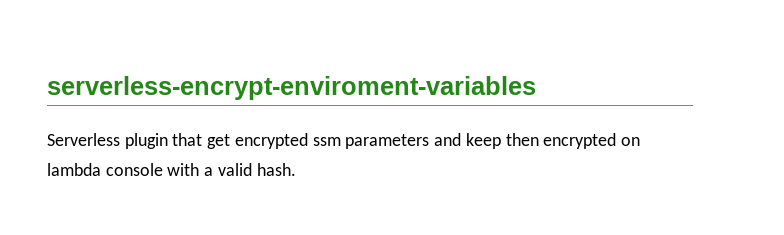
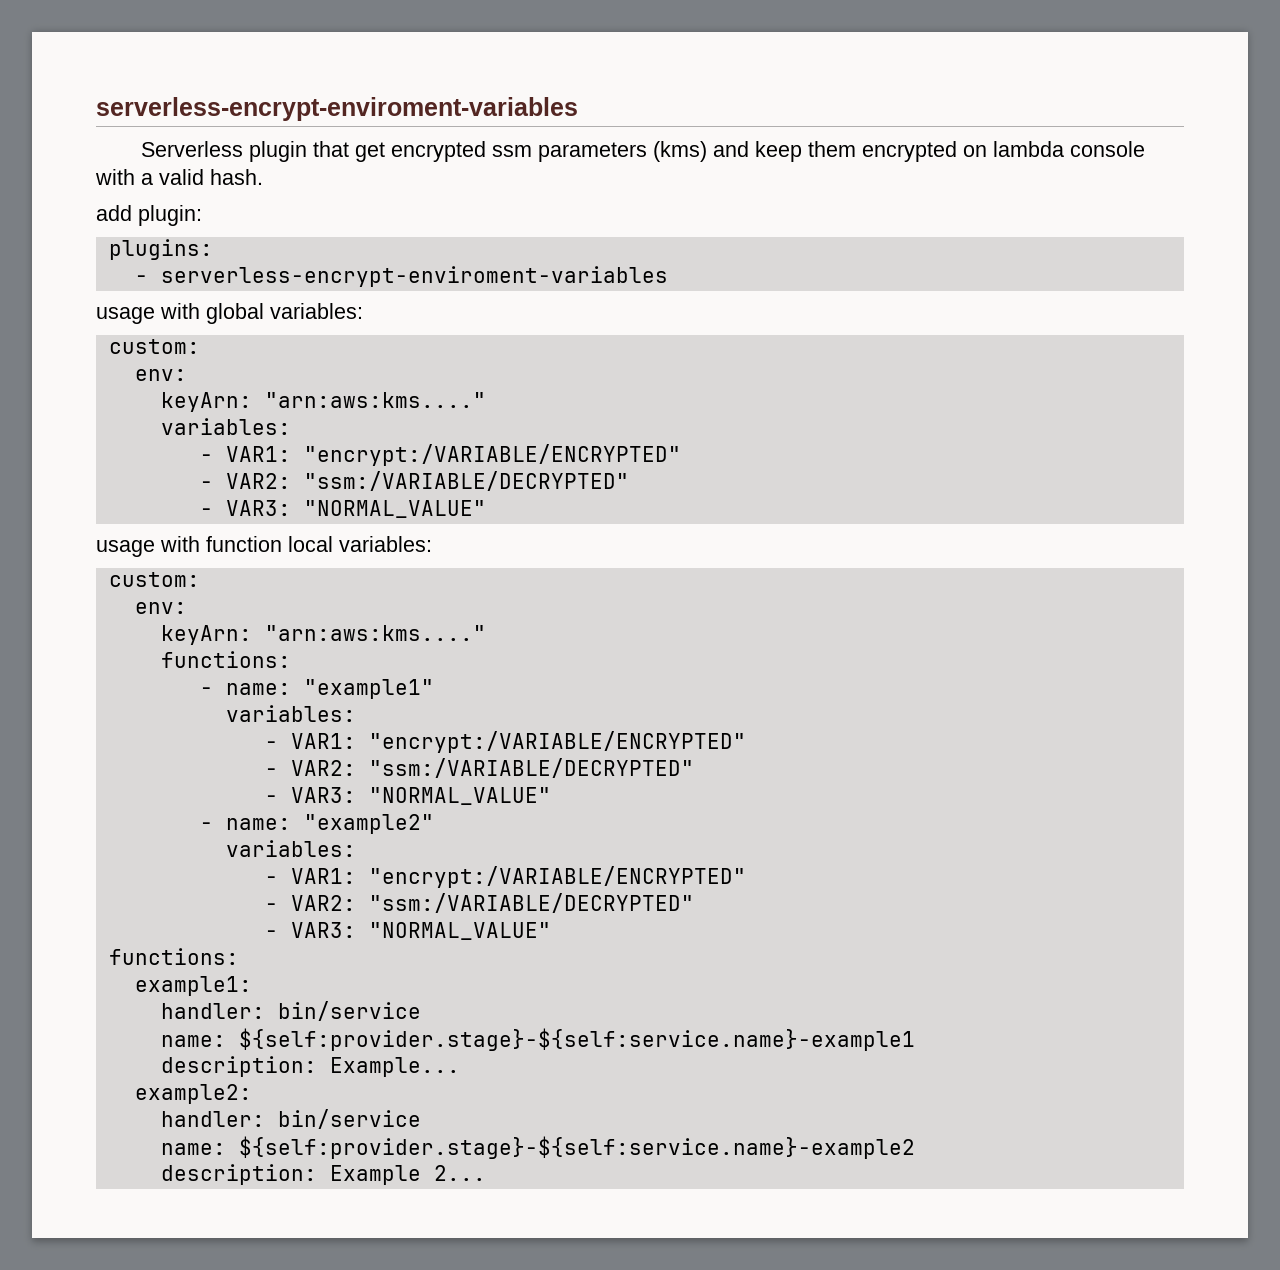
(430, 141) none -> [652,141,707,162] (kms)
[505,133,539,146] then -> [807,141,856,157] them
(296, 169) none -> [96,205,202,226] [108,239,213,260] [134,266,668,287] [96,303,363,324] [108,339,200,354] [134,369,187,381] [160,392,486,412] [160,418,291,435] [199,444,681,466] [199,471,629,491] [199,500,486,518] [96,536,432,557] [108,572,200,587] [134,602,187,614] [160,625,486,645] [160,651,291,668] [199,679,434,699] [225,705,356,722] [264,731,746,753] [264,758,694,778] [264,787,551,805] [199,814,434,834] [225,840,356,857] [264,866,746,888] [264,893,694,913] [264,922,551,940] [108,948,239,965] [134,976,252,996] [160,1001,421,1021] [160,1028,915,1051] [160,1056,460,1077] [134,1084,252,1104] [160,1109,421,1129] [160,1136,915,1159] [160,1164,486,1185] // add plugin: // plugins: // - serverless-encrypt-enviroment-variables // usage with global variables: // custom: // env: // keyArn: "arn:aws:kms...." // variables: // - VAR1: "encrypt:/VARIABLE/ENCRYPTED" // - VAR2: "ssm:/VARIABLE/DECRYPTED" // - VAR3: "NORMAL_VALUE" // usage with function local variables: // custom: // env: // keyArn: "arn:aws:kms...." // functions: // - name: "example1" // variables: // - VAR1: "encrypt:/VARIABLE/ENCRYPTED" // - VAR2: "ssm:/VARIABLE/DECRYPTED" // - VAR3: "NORMAL_VALUE" // - name: "example2" // variables: // - VAR1: "encrypt:/VARIABLE/ENCRYPTED" // - VAR2: "ssm:/VARIABLE/DECRYPTED" // - VAR3: "NORMAL_VALUE" // functions: // example1: // handler: bin/service // name: ${self:provider.stage}-${self:service.name}-example1 // description: Example... // example2: // handler: bin/service // name: ${self:provider.stage}-${self:service.name}-example2 // description: Example 2...

